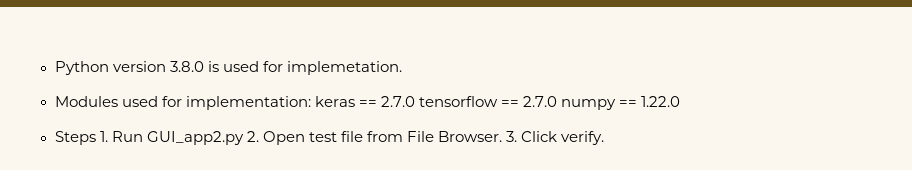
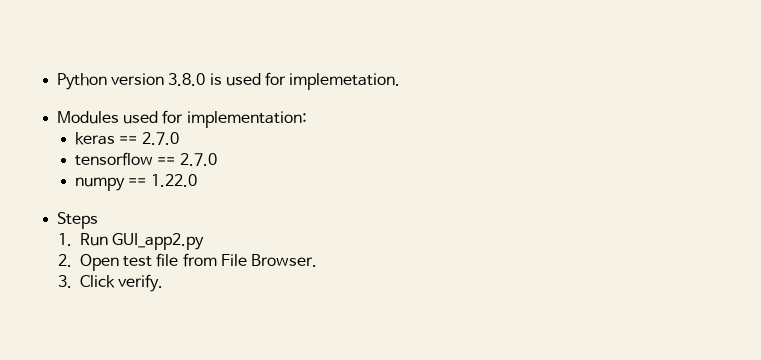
(311, 103) none -> (307, 119) //
(415, 101) none -> (179, 138) //
(557, 101) none -> (217, 159) //
(96, 138) none -> (99, 220) //
(244, 138) none -> (205, 241) //
(503, 136) none -> (317, 260) //

